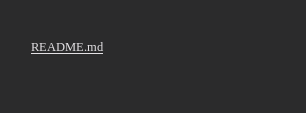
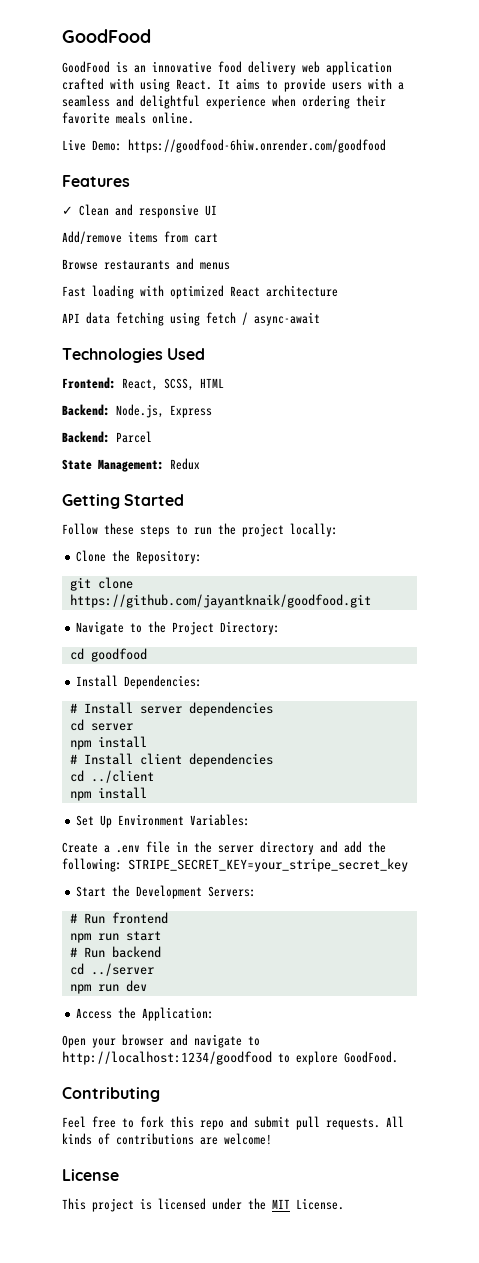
[31,42,104,51] README.md -> [62,29,151,43] [62,61,392,75] [62,78,404,92] [62,95,386,109] [62,112,194,124] [62,139,386,153] [62,175,130,187] [62,204,217,218] [62,231,218,244] [62,258,230,270] [62,285,338,299] [62,312,320,326] [62,348,206,363] [62,377,224,391] [62,404,212,418] [62,431,152,443] [62,458,200,472] [62,494,185,509] [62,523,338,537] [76,550,203,564] [69,577,133,591] [69,594,371,608] [76,621,281,635] [69,648,147,662] [76,675,203,689] [69,702,273,716] [69,719,133,731] [69,736,147,750] [69,753,273,767] [69,770,154,783] [69,787,147,801] [76,814,251,828] [62,841,386,855] [62,858,408,872] [76,885,257,899] [69,912,168,924] [69,931,161,943] [69,946,161,958] [69,963,154,976] [69,980,147,994] [76,1007,215,1021] [62,1034,260,1048] [62,1051,398,1065] [62,1087,160,1102] [62,1116,404,1130] [62,1133,272,1145] [62,1169,119,1181] [62,1198,344,1212] GoodFood // GoodFood is an innovative food delivery web application crafted with using React. It aims to provide users with a seamless and delightful experience when ordering their favorite meals online. // Live Demo: https://goodfood-6hiw.onrender.com/goodfood // Features // ✓ Clean and responsive UI // Add/remove items from cart // Browse restaurants and menus // Fast loading with optimized React architecture // API data fetching using fetch / async-await // Technologies Used // Frontend: React, SCSS, HTML // Backend: Node.js, Express // Backend: Parcel // State Management: Redux // Getting Started // Follow these steps to run the project locally: // Clone the Repository: // git clone https://github.com/jayantknaik/goodfood.git // Navigate to the Project Directory: // cd goodfood // Install Dependencies: // # Install server dependencies // cd server // npm install // # Install client dependencies // cd ../client // npm install // Set Up Environment Variables: // Create a .env file in the server directory and add the following: STRIPE_SECRET_KEY=your_stripe_secret_key // Start the Development Servers: // # Run frontend // npm run start // # Run backend // cd ../server // npm run dev // Access the Application: // Open your browser and navigate to http://localhost:1234/goodfood to explore GoodFood. // Contributing // Feel free to fork this repo and submit pull requests. All kinds of contributions are welcome! // License // This project is licensed under the MIT License.

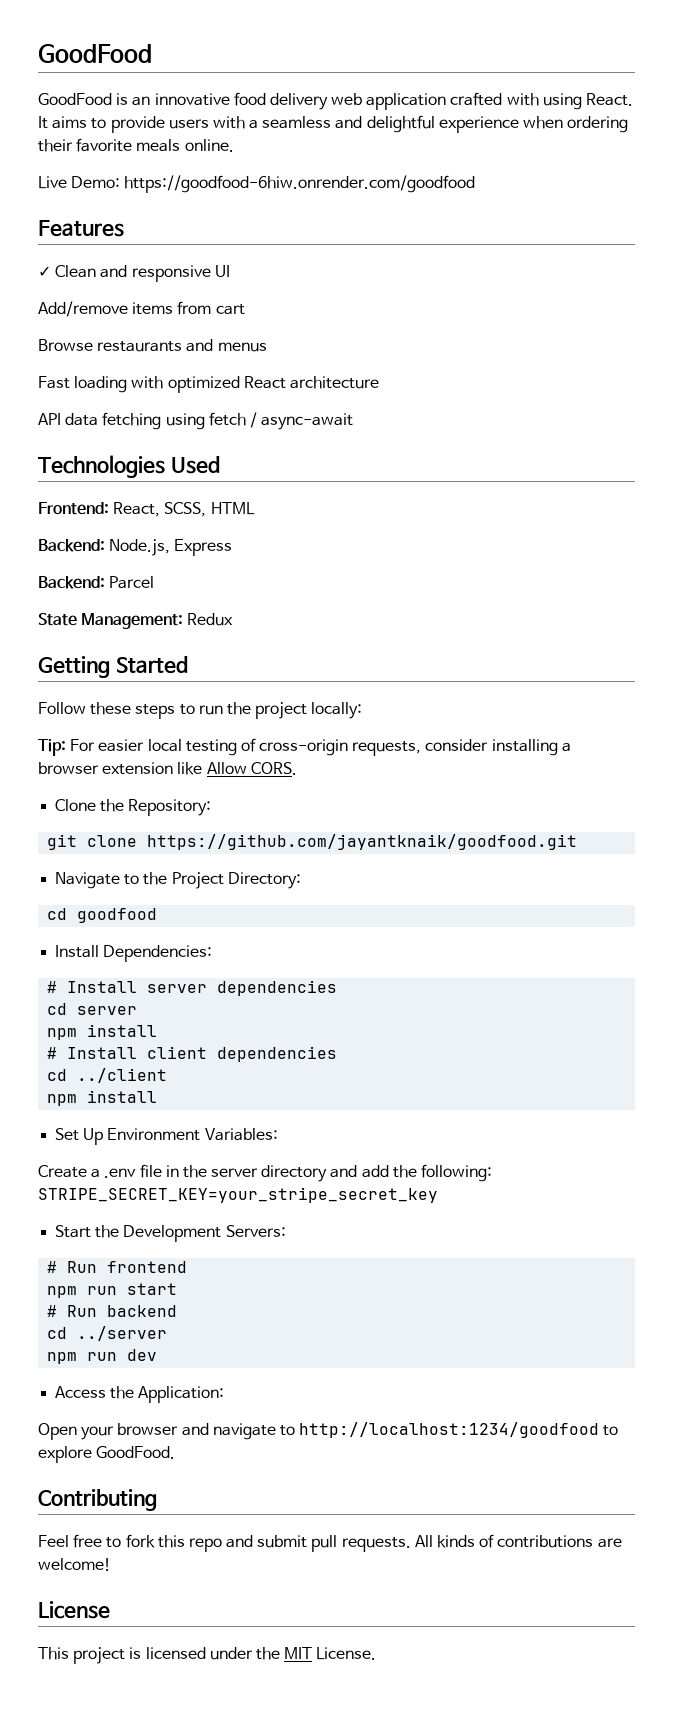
(338, 530) none -> [38,738,571,756] [38,762,297,775] // Tip: For easier local testing of cross-origin requests, consider installing a browser extension like Allow CORS.

